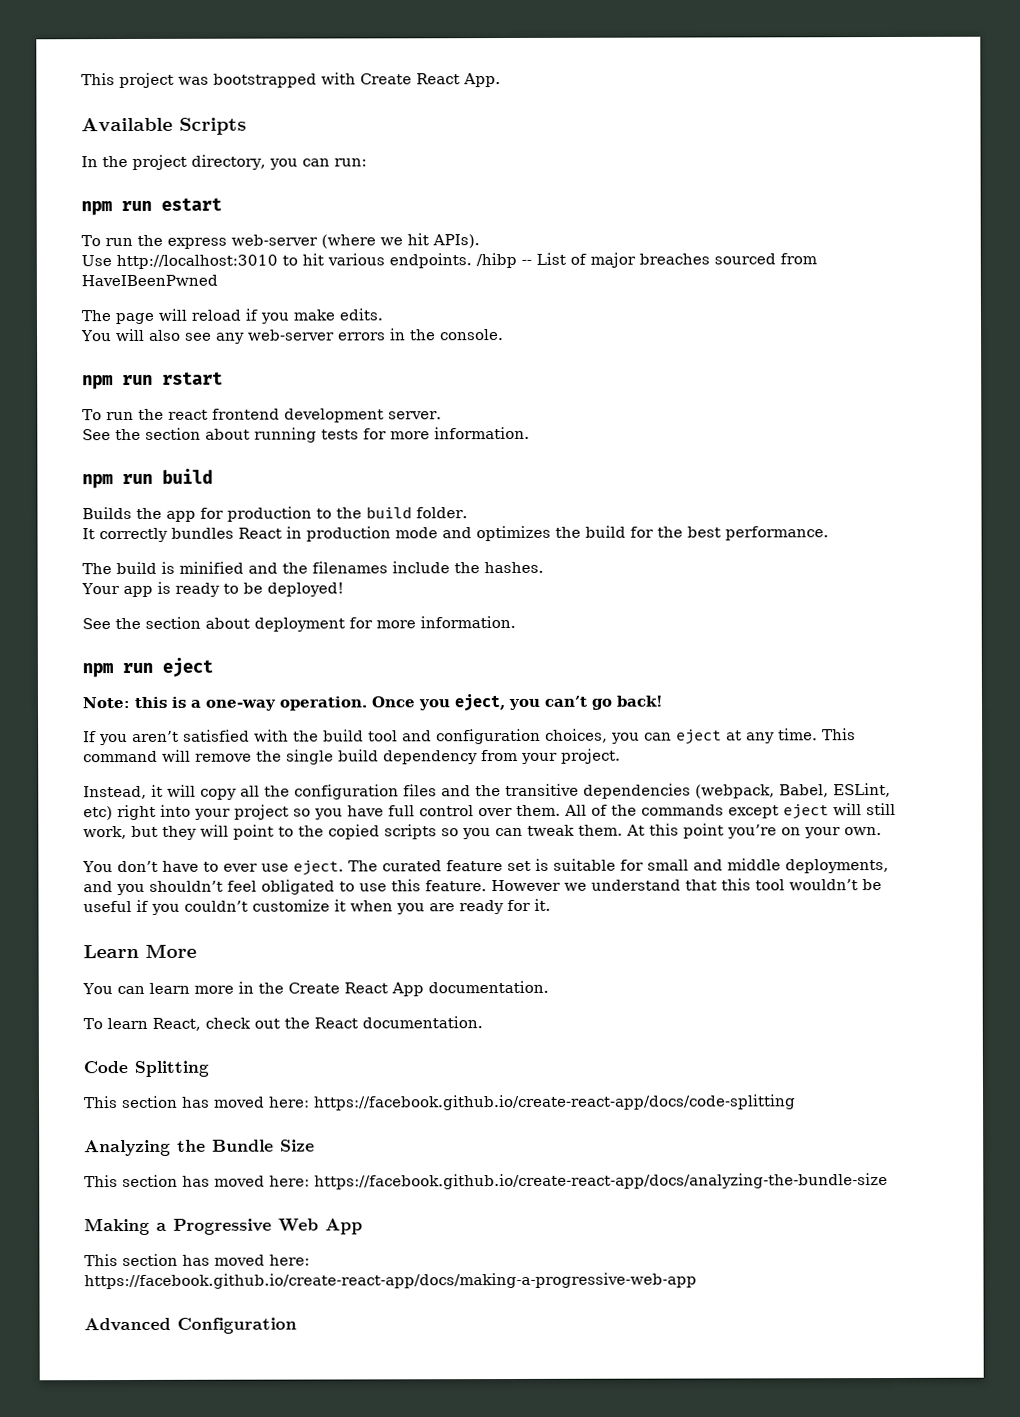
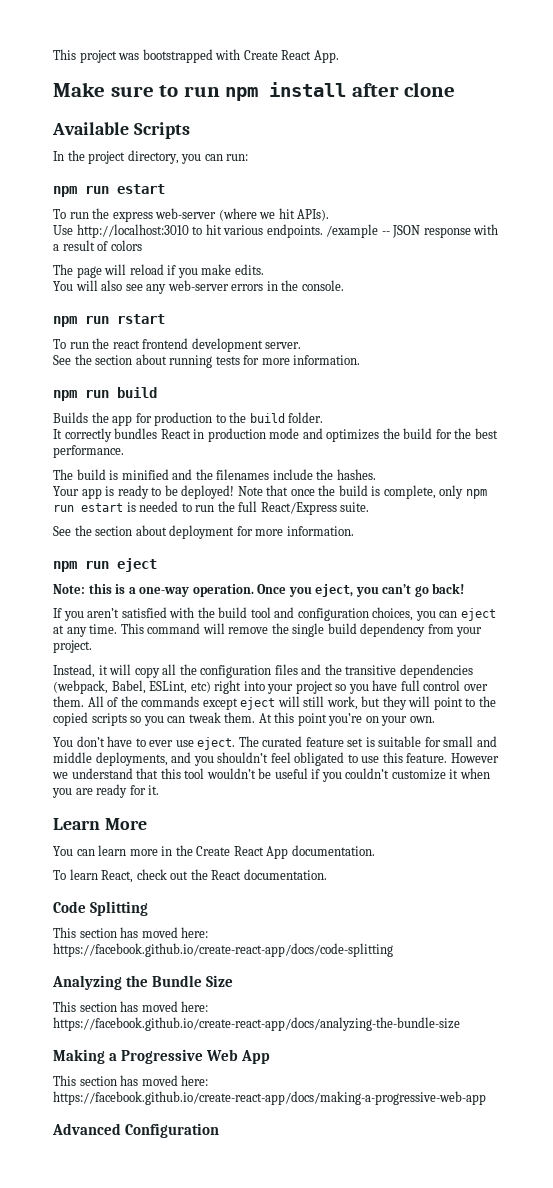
(501, 80) none -> [53,82,456,101] // Make sure to run npm install after clone
[476,252,817,269] [81,274,218,287] /hibp -- List of major breaches sourced from HaveIBeenPwned -> [326,224,499,238] [53,240,142,251] /example -- JSON response with a result of colors
(344, 589) none -> [237,485,487,499] [53,501,370,515] Note that once the build is complete, only npm run estart is needed to run the full React/Express suite.

